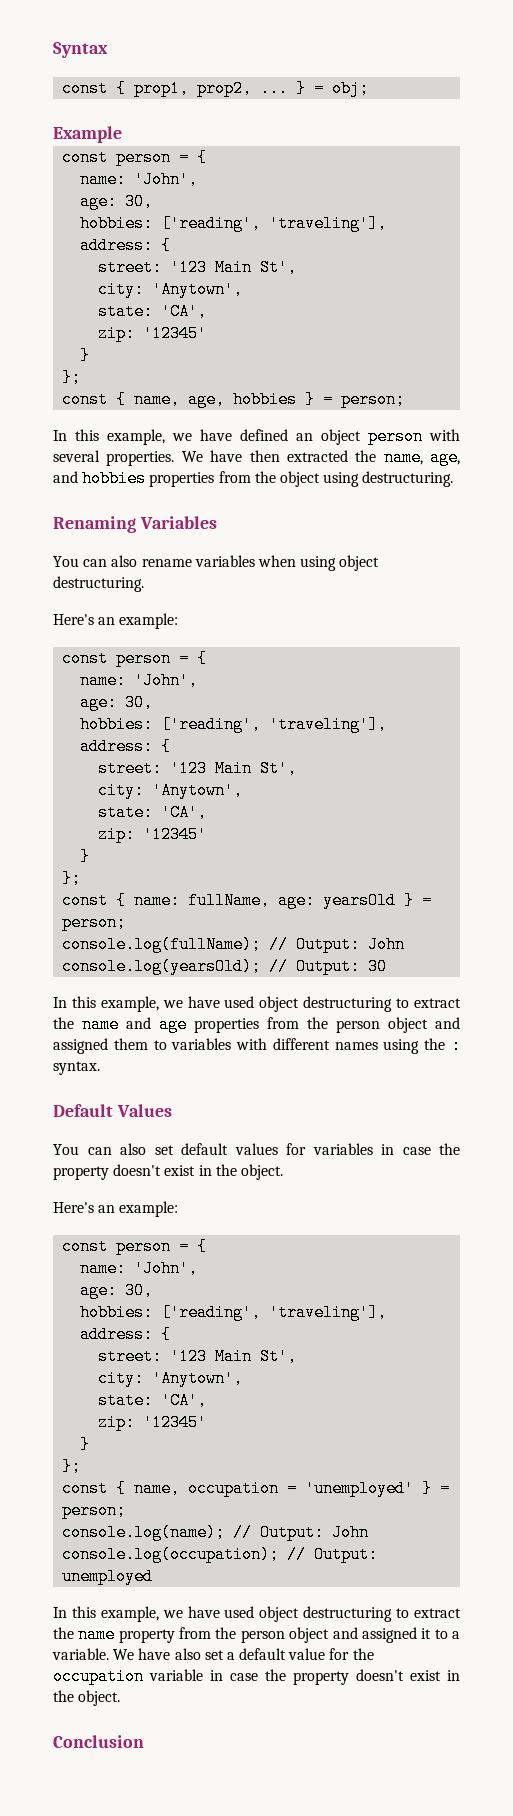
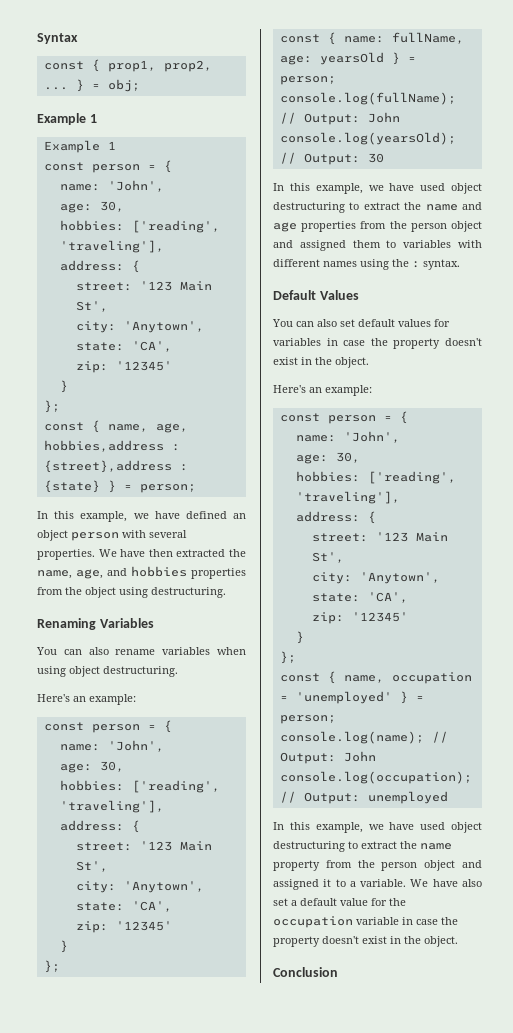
(122, 134) none -> [89,114,97,123] [43,140,116,153] 1 // Example 1
[233,391,298,408] hobbies -> [43,440,180,452] [43,460,188,473] [43,480,100,493] hobbies,address : {street},address : {state}

